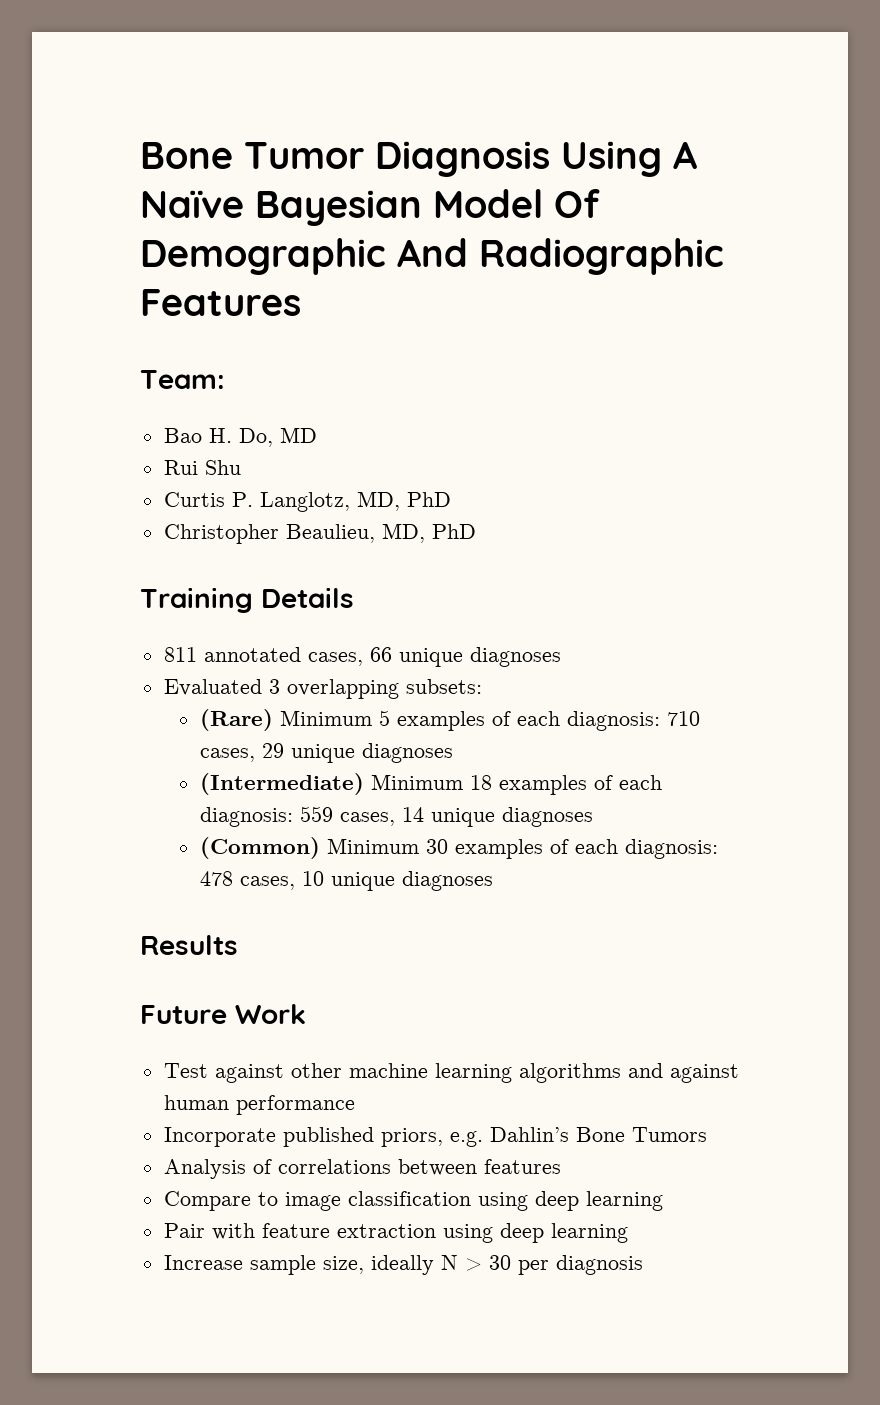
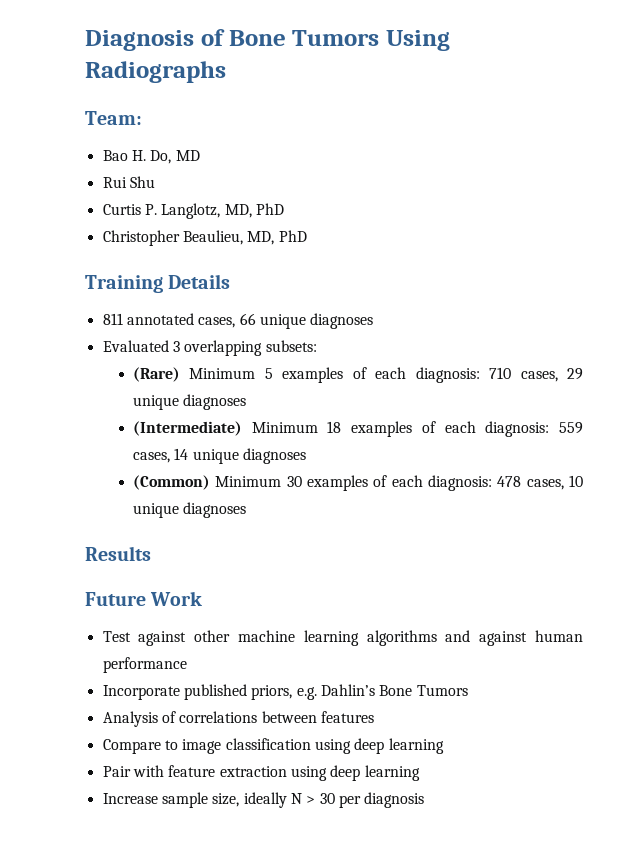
[140,141,697,177] [140,189,600,226] [140,238,724,275] [140,289,301,316] Bone Tumor Diagnosis Using A Naïve Bayesian Model Of Demographic And Radiographic Features -> [85,29,450,51] [85,61,226,83] Diagnosis of Bone Tumors Using Radiographs

